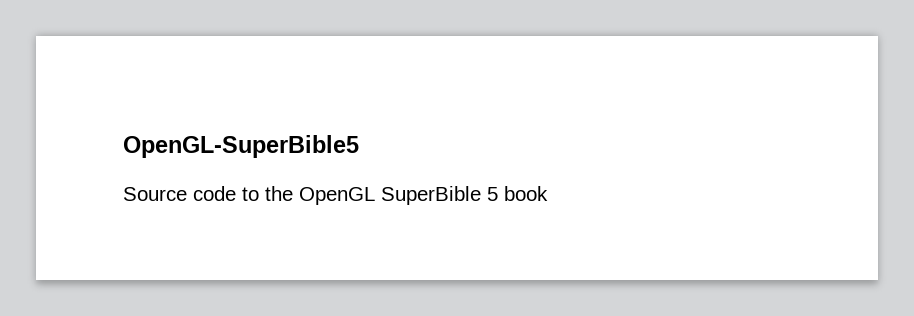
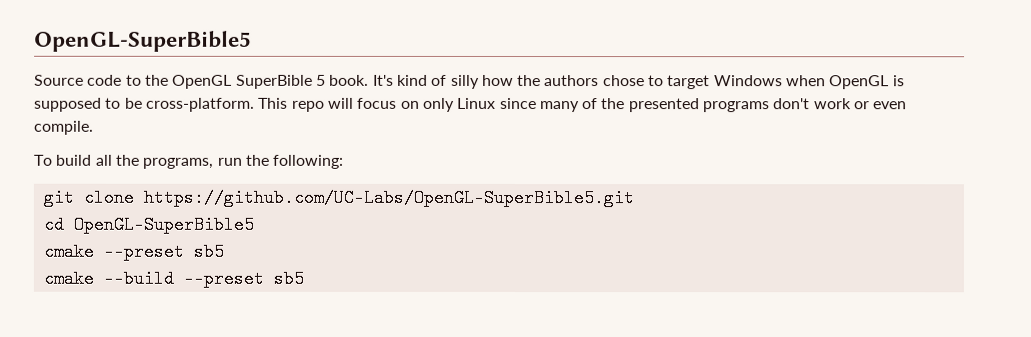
[504,186,548,201] book -> [329,74,905,90] [34,97,908,113] [34,120,94,135] [34,154,345,169] [42,188,634,208] [42,215,254,234] [42,242,224,261] [42,269,304,288] book. It's kind of silly how the authors chose to target Windows when OpenGL is supposed to be cross-platform. This repo will focus on only Linux since many of the presented programs don't work or even compile. // To build all the programs, run the following: // git clone https://github.com/UC-Labs/OpenGL-SuperBible5.git // cd OpenGL-SuperBible5 // cmake --preset sb5 // cmake --build --preset sb5

